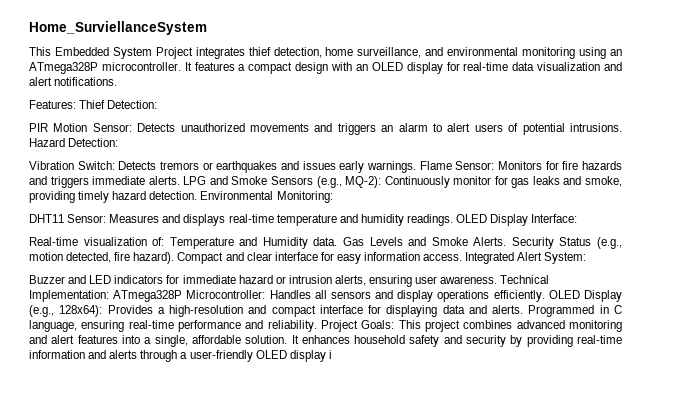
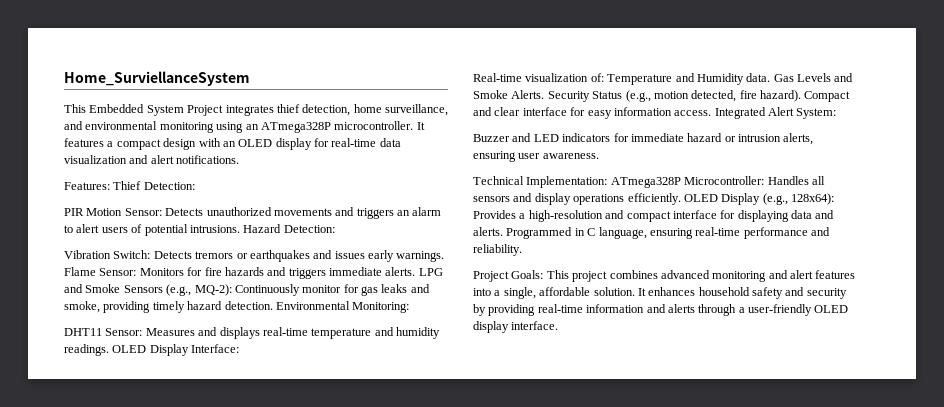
(498, 280) none -> (599, 156) //
(317, 326) none -> (522, 250) //
[328,350,332,359] i -> [511,321,559,330] interface.

